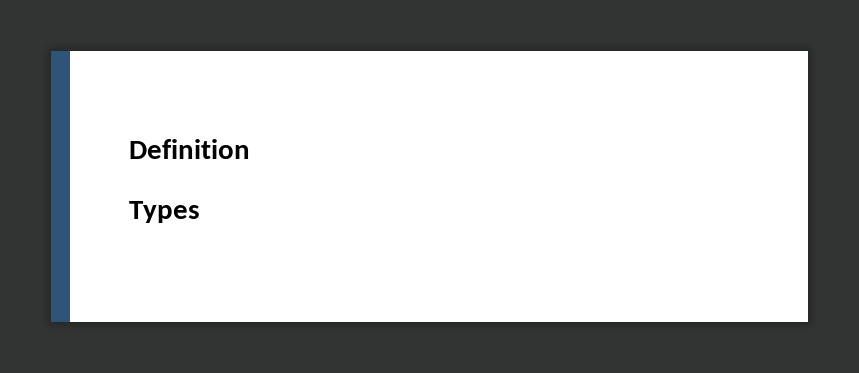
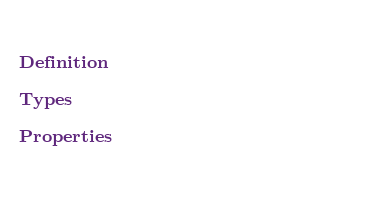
(200, 212) none -> [19,130,112,146] // Properties

